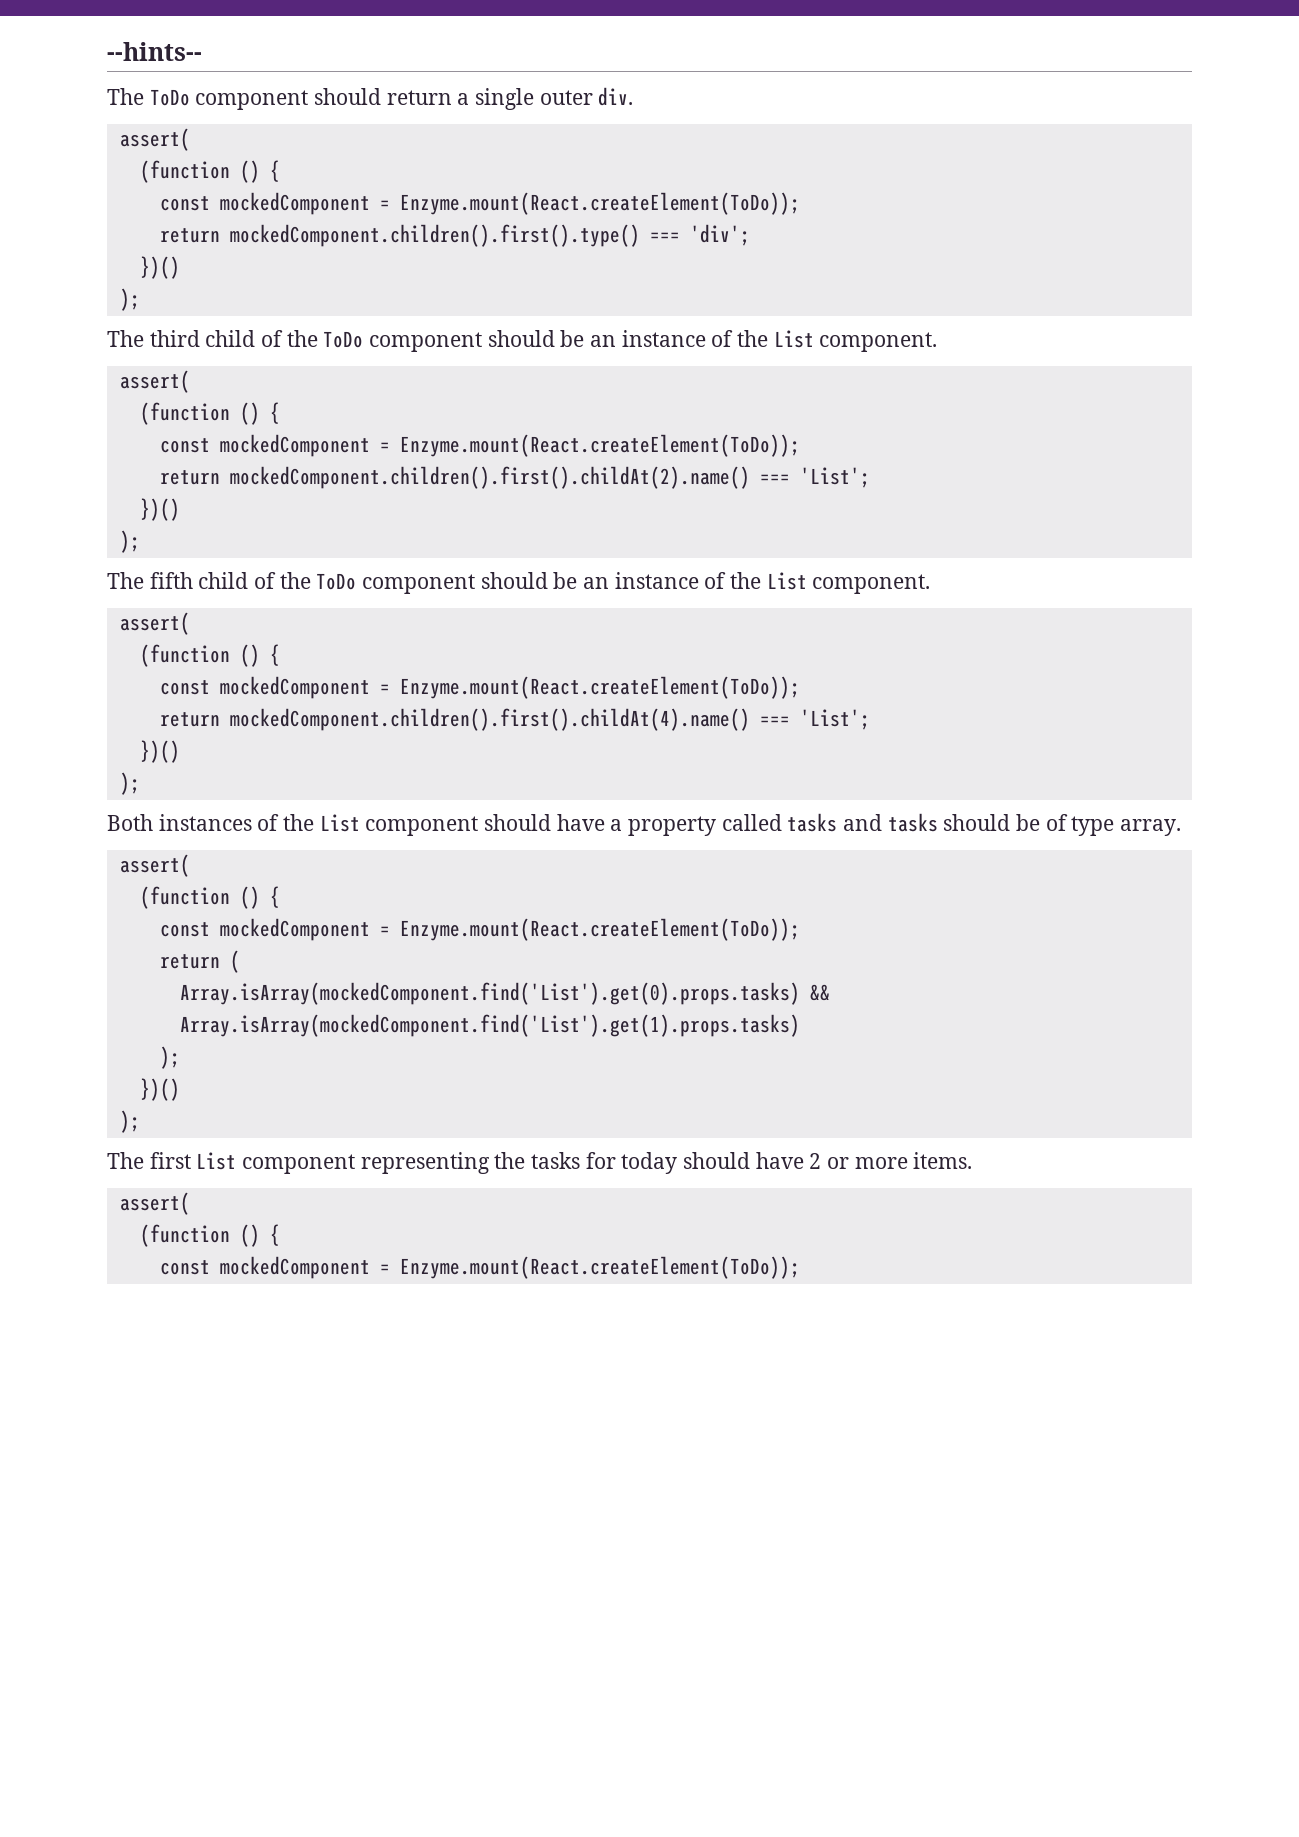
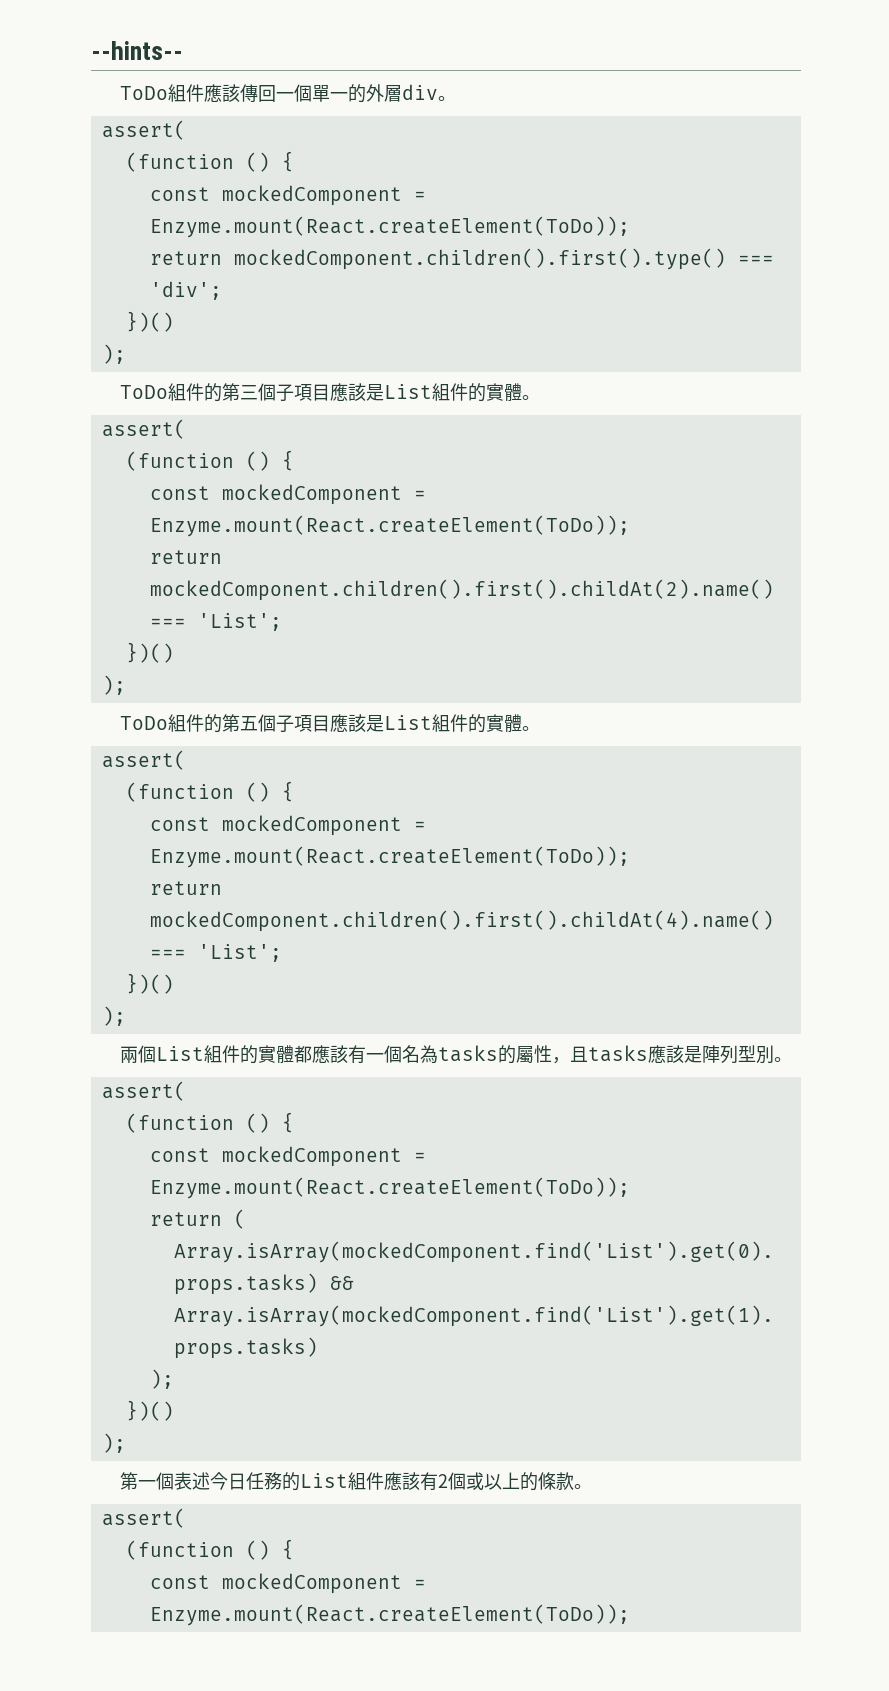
[107,87,634,110] The ToDo component should return a single outer div. -> [120,84,457,103] ToDo組件應該傳回一個單一的外層div。
[107,330,938,352] The third child of the ToDo component should be an instance of the List component. -> [120,383,541,402] ToDo組件的第三個子項目應該是List組件的實體。
[107,572,931,594] The fifth child of the ToDo component should be an instance of the List component. -> [120,714,541,733] ToDo組件的第五個子項目應該是List組件的實體。
[107,813,1182,836] Both instances of the List component should have a property called tasks and tasks should be of type array. -> [120,1045,793,1064] 兩個List組件的實體都應該有一個名為tasks的屬性，且tasks應該是陣列型別。
[107,1152,973,1174] The first List component representing the tasks for today should have 2 or more items. -> [120,1472,593,1491] 第一個表述今日任務的List組件應該有2個或以上的條款。

